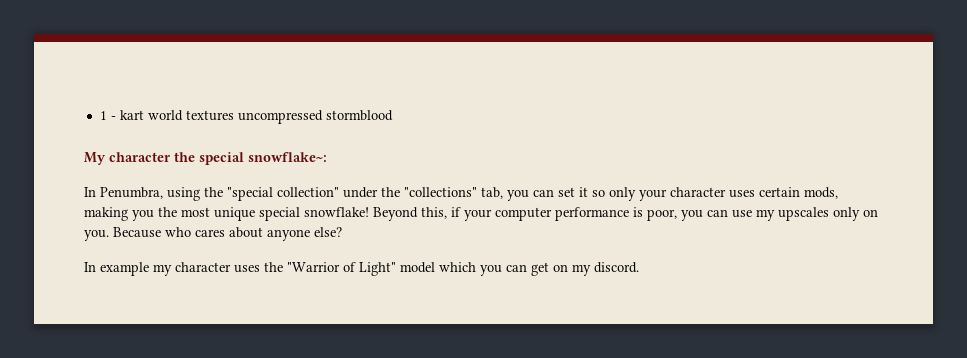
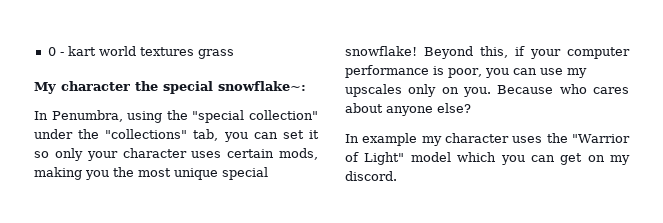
[99,111,107,120] 1 -> [47,47,56,56] 0
[237,110,393,124] uncompressed stormblood -> [197,49,234,59] grass

